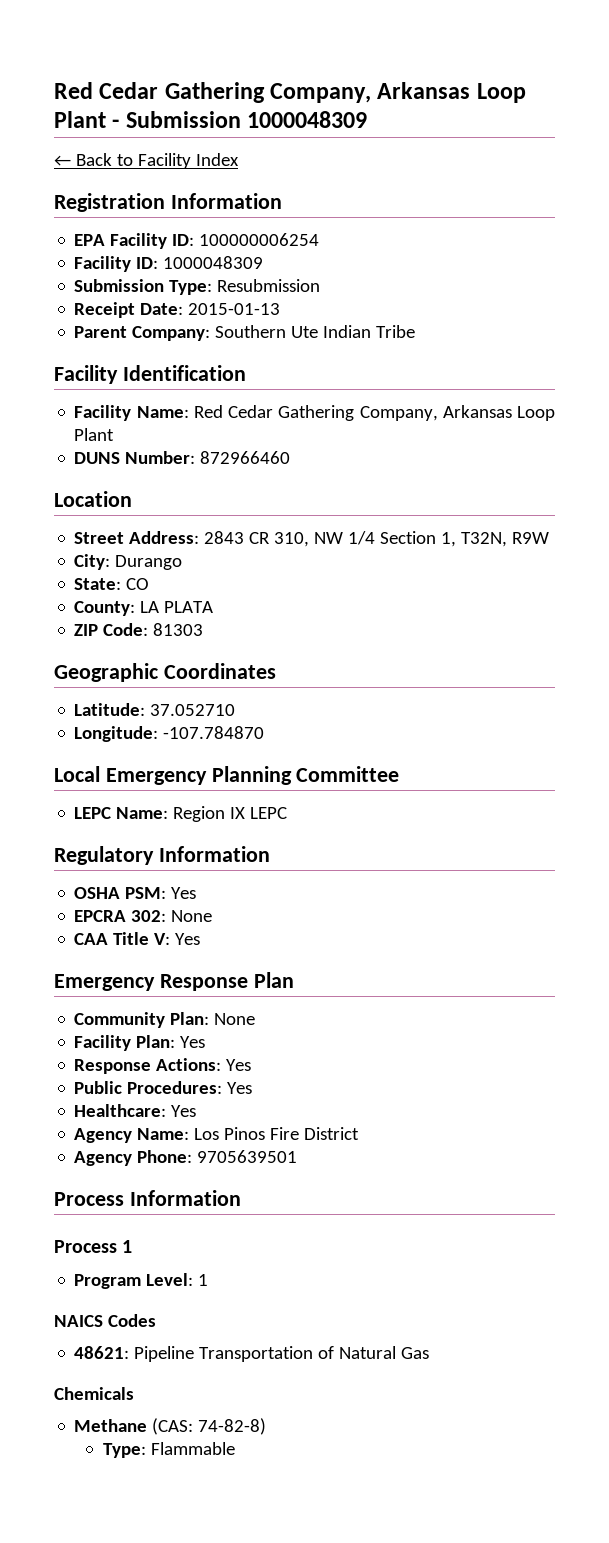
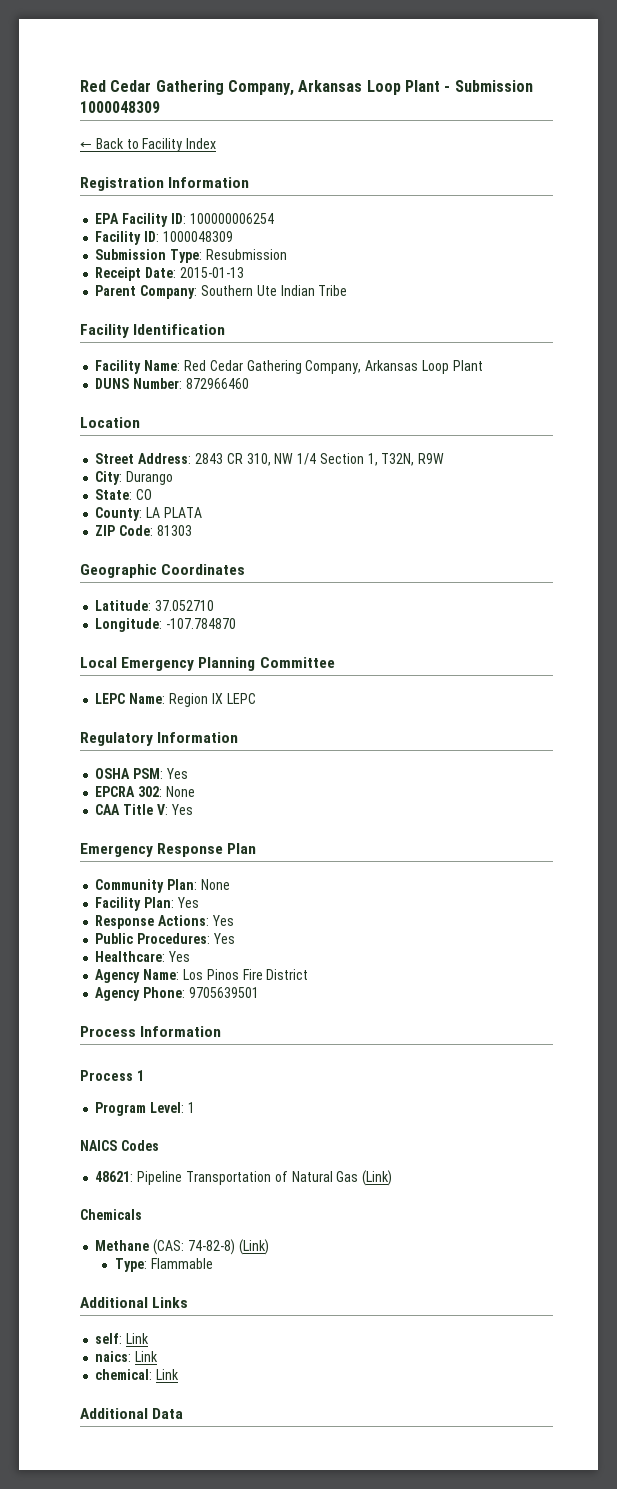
(430, 1353) none -> [362,1170,393,1186] (Link)
(267, 1426) none -> [238,1239,269,1255] (Link)
(235, 1448) none -> [80,1297,189,1308] [95,1333,150,1344] [95,1351,159,1362] [95,1369,180,1380] [80,1408,184,1419] // Additional Links // self: Link // naics: Link // chemical: Link // Additional Data

